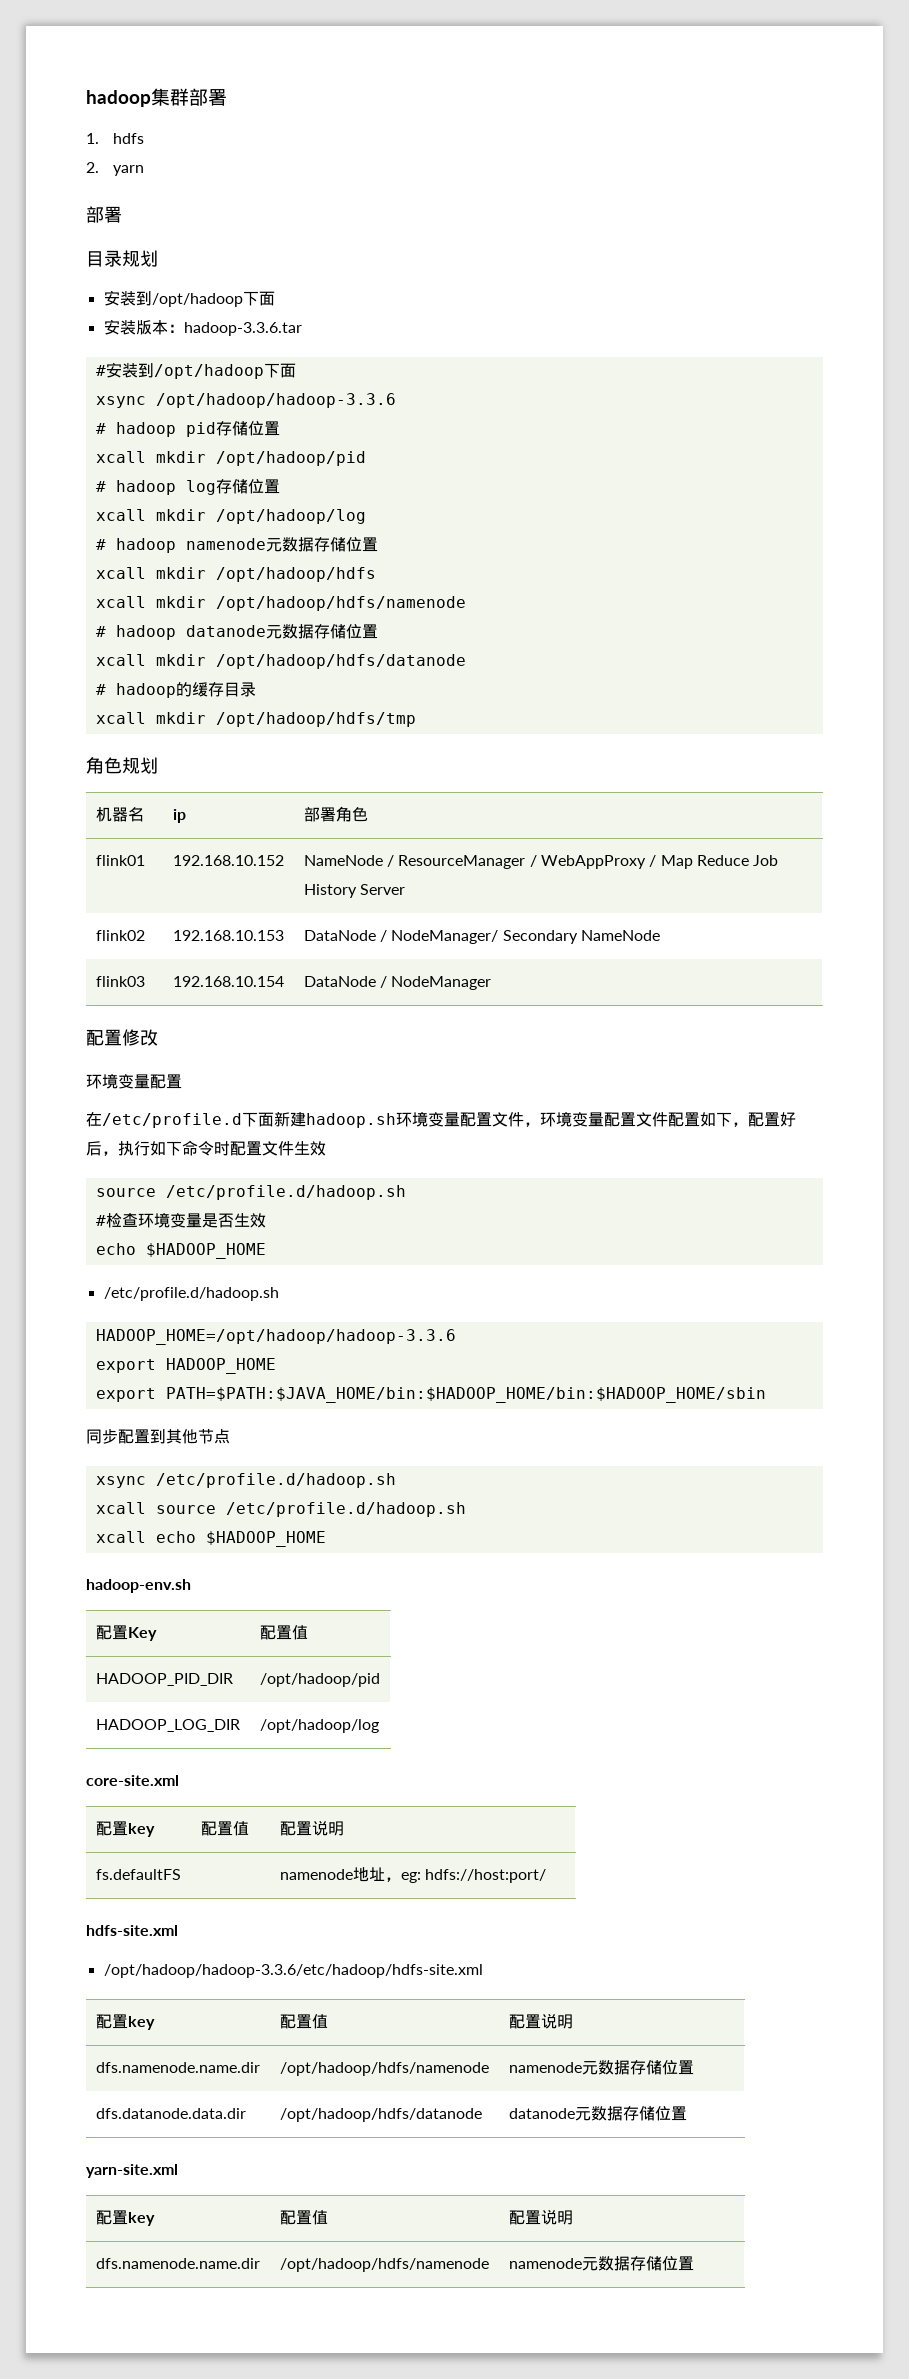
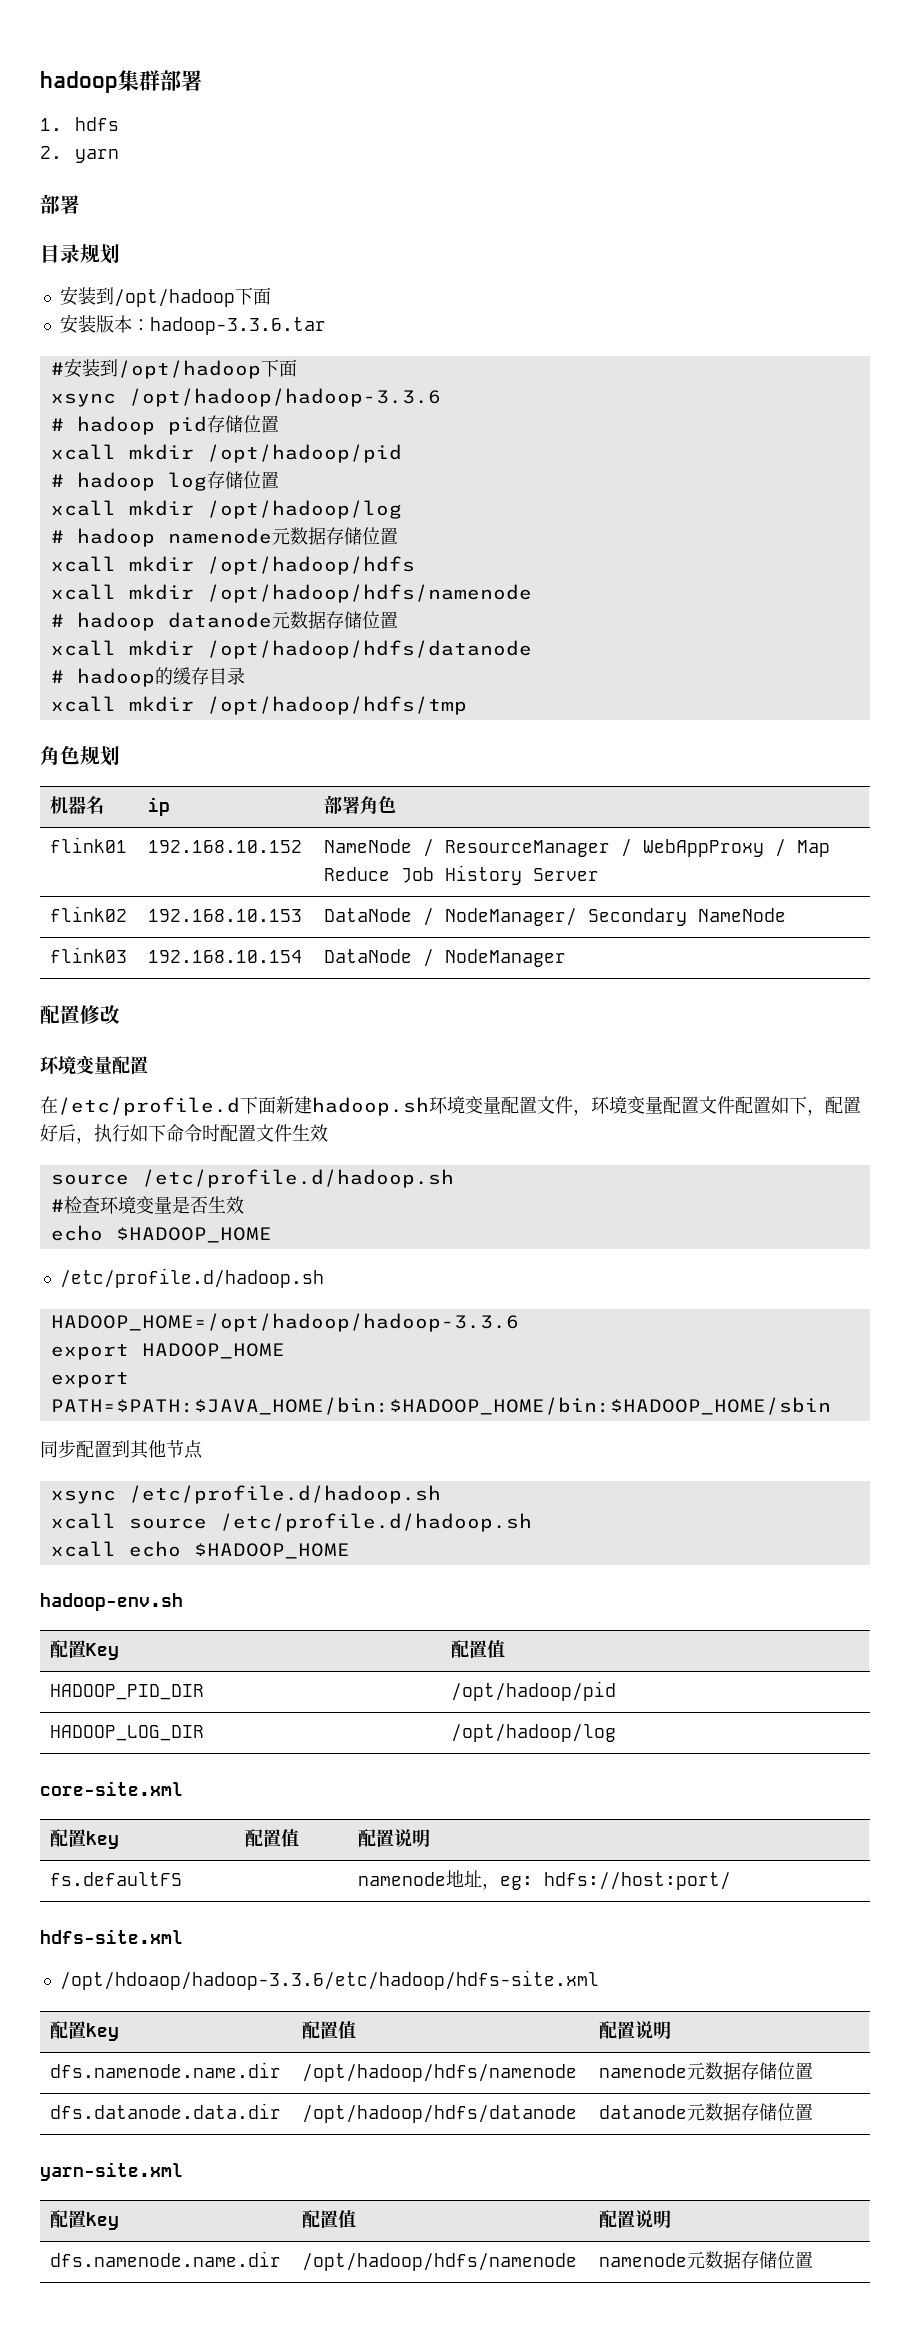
[103,1964,483,1978] /opt/hadoop/hadoop-3.3.6/etc/hadoop/hdfs-site.xml -> [59,1970,599,1990] /opt/hdoaop/hadoop-3.3.6/etc/hadoop/hdfs-site.xml

